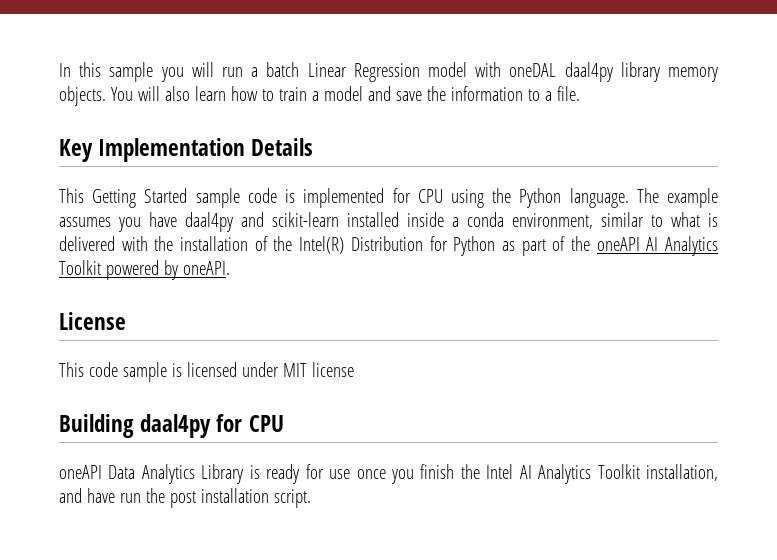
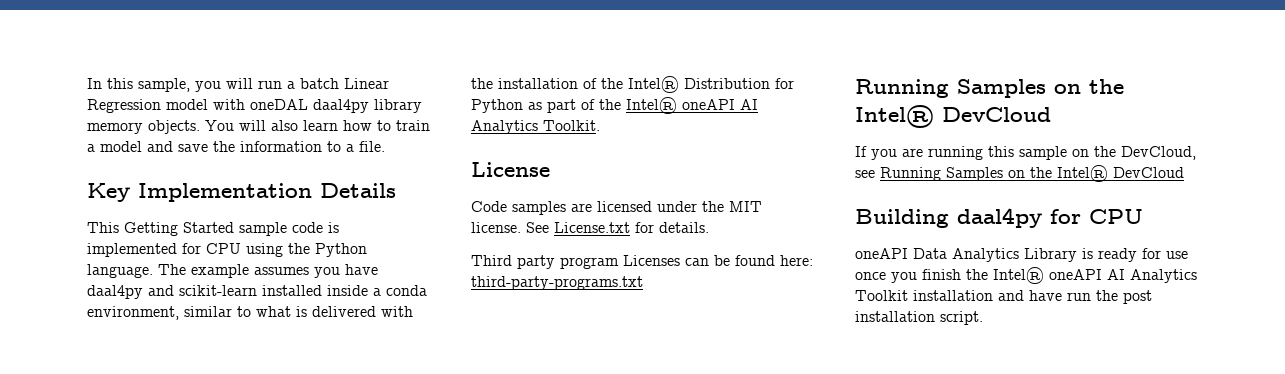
[109,62,154,82] sample -> [138,78,190,92] sample,
[299,236,345,254] Intel(R) -> [628,76,679,93] Intel®
[596,236,718,256] [59,260,230,280] [59,312,126,330] [59,362,354,382] oneAPI AI Analytics Toolkit powered by oneAPI. // License // This code sample is licensed under MIT license -> [626,97,758,114] [471,120,600,134] [471,162,550,177] [471,201,762,215] [471,222,709,233] [471,255,813,269] [471,276,643,290] [855,79,1124,98] [855,105,1051,128] [855,146,1196,160] [855,165,1184,182] Intel® oneAPI AI Analytics Toolkit. // License // Code samples are licensed under the MIT license. See License.txt for details. // Third party program Licenses can be found here: third-party-programs.txt // Running Samples on the Intel® DevCloud // If you are running this sample on the DevCloud, see Running Samples on the Intel® DevCloud
[486,464,718,484] Intel AI Analytics Toolkit installation, -> [993,267,1197,284] [855,290,993,301] Intel® oneAPI AI Analytics Toolkit installation

